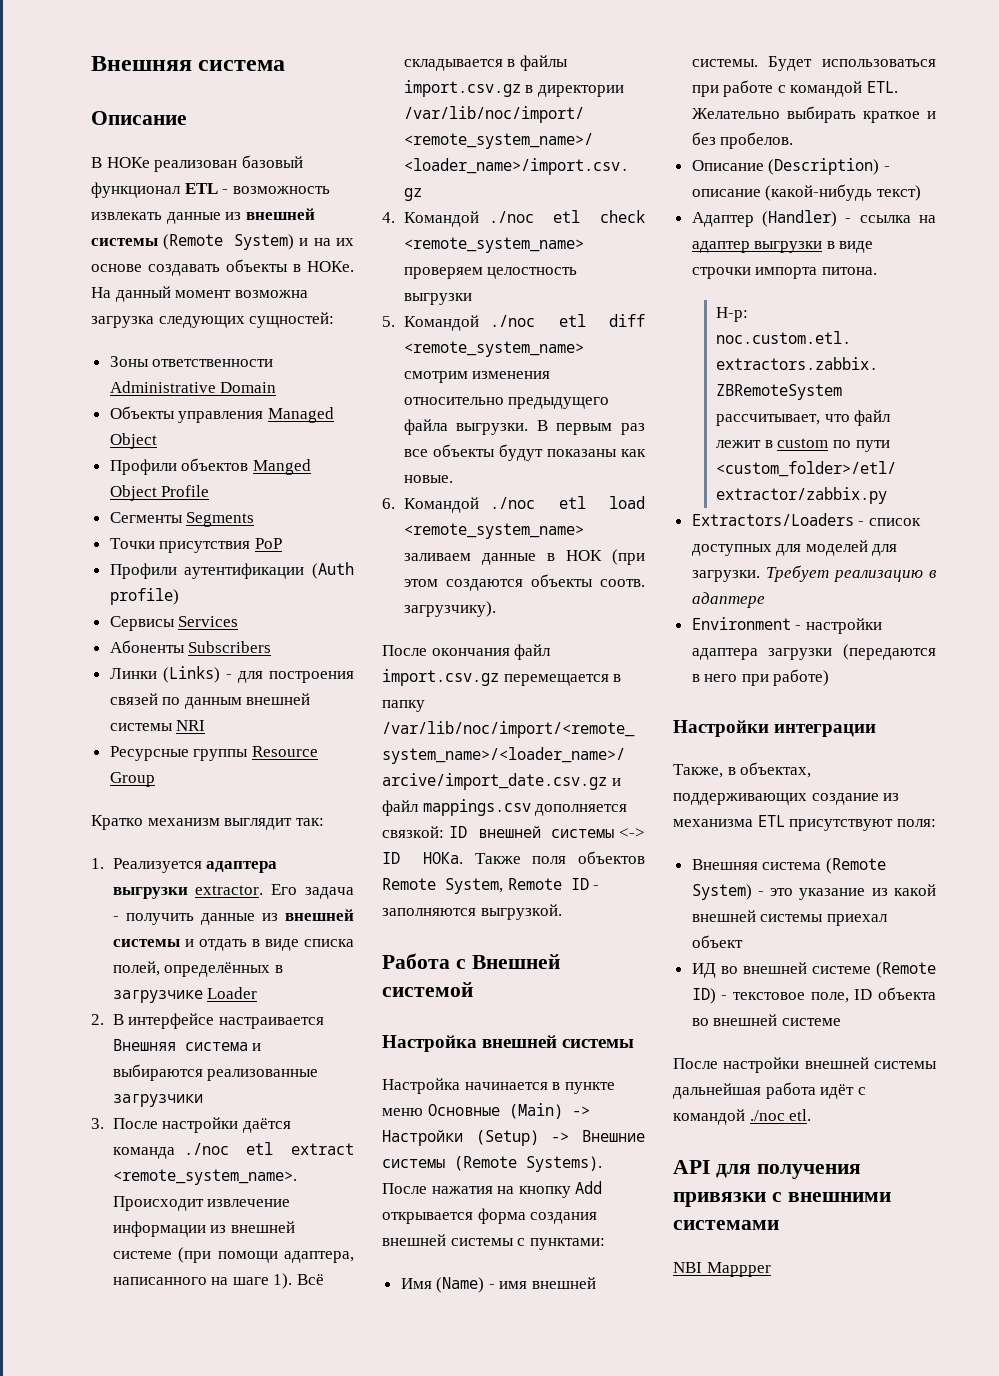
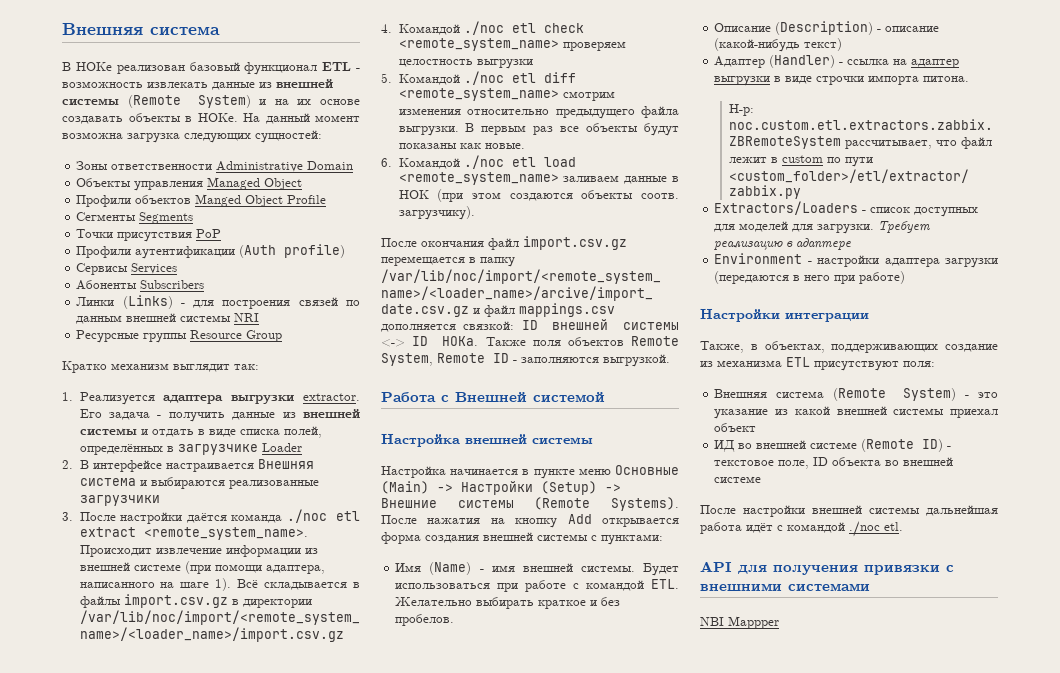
[91,56,286,71] [91,111,187,125] Внешняя система // Описание -> [62,23,220,35] Внешняя система

